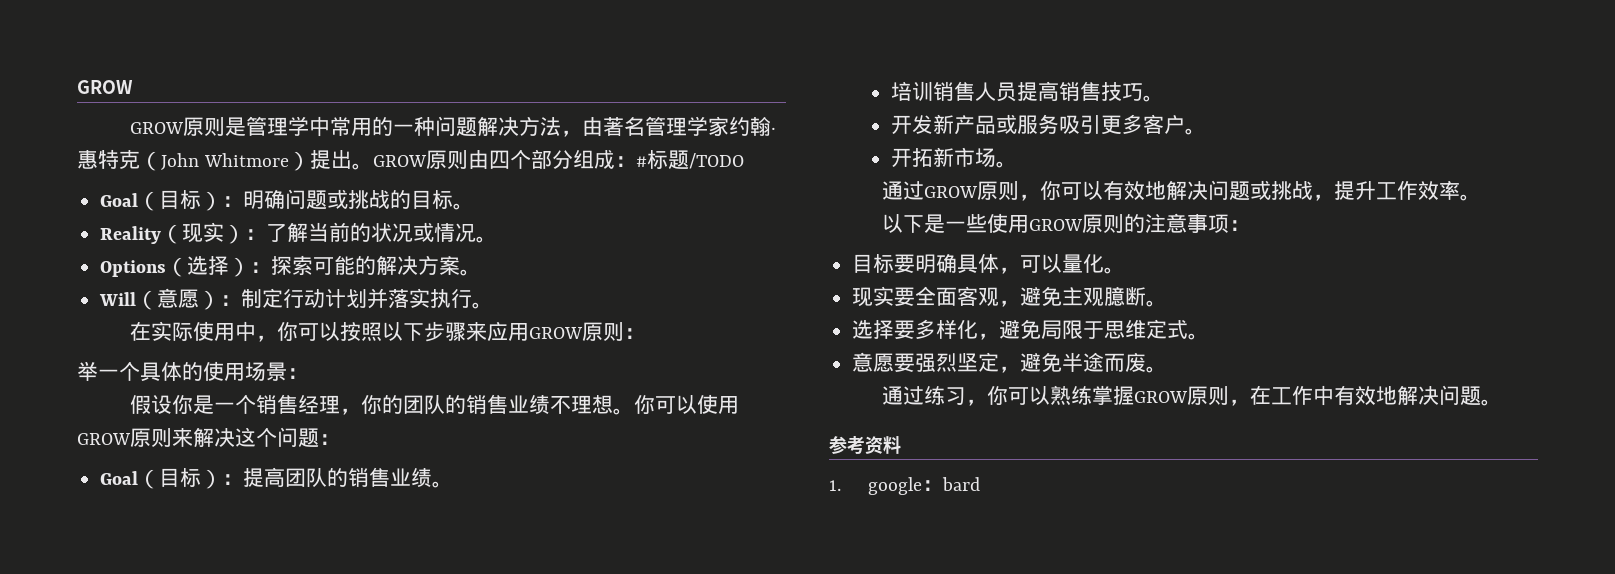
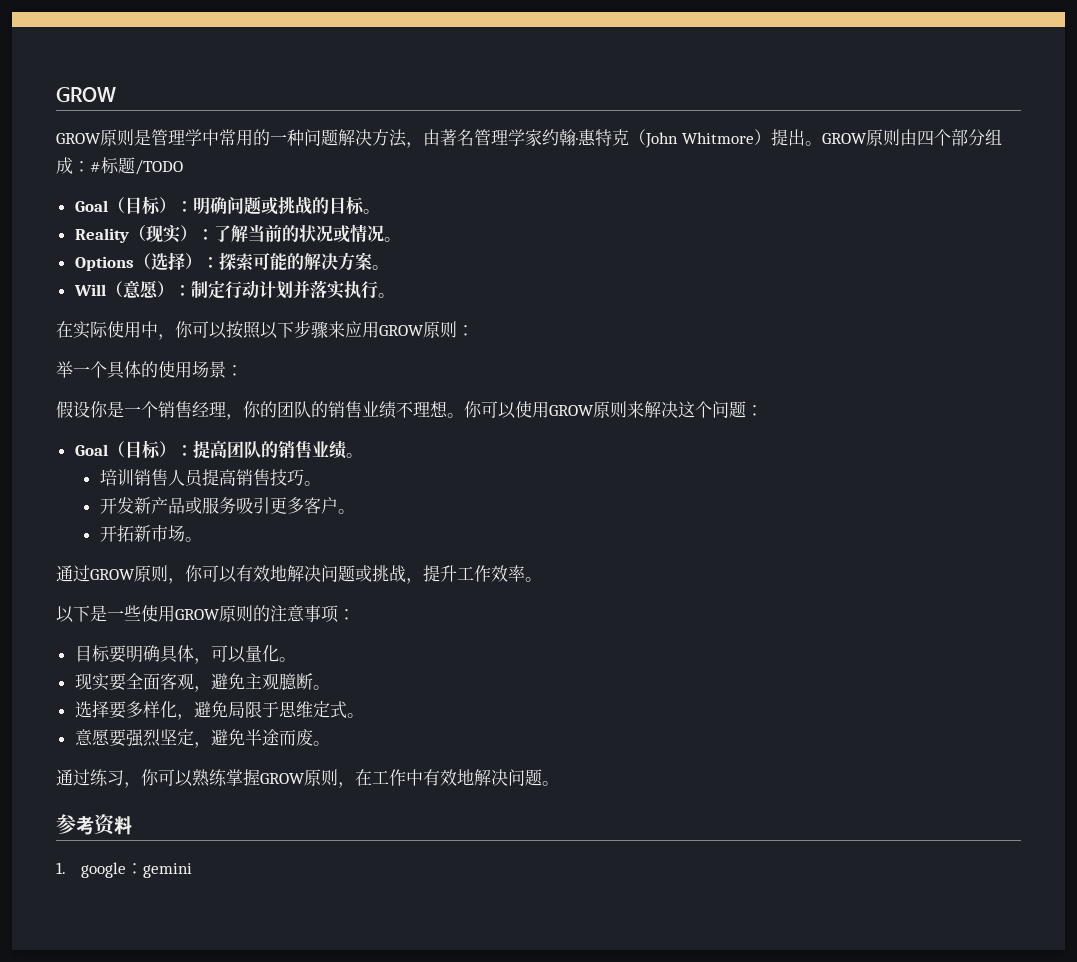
[942,477,981,491] bard -> [142,863,192,878] gemini

